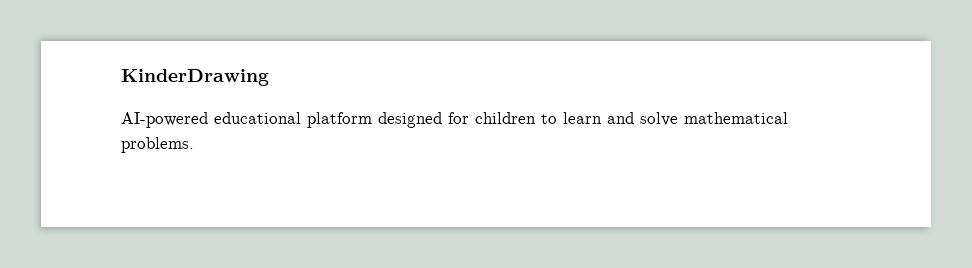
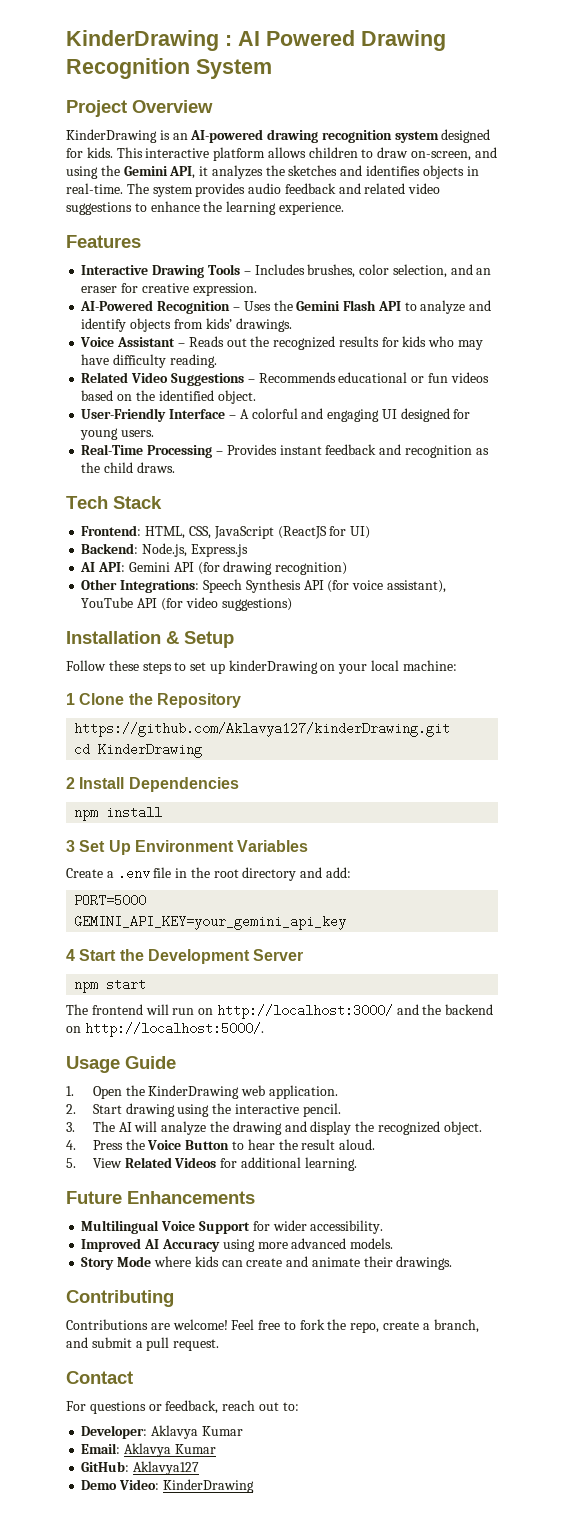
[121,69,269,86] [121,112,788,128] [121,137,194,153] KinderDrawing // AI-powered educational platform designed for children to learn and solve mathematical problems. -> [66,30,446,51] [66,58,272,79] [66,100,213,117] [66,129,491,143] [66,147,497,161] [66,165,479,179] [66,183,441,197] [66,201,344,215] [66,235,141,248] [81,264,492,278] [81,283,257,296] [80,300,492,314] [81,318,292,332] [80,336,483,350] [81,354,217,368] [81,372,489,386] [81,390,256,404] [81,408,471,422] [80,428,155,440] [81,444,489,458] [81,462,175,473] [66,496,162,509] [81,525,371,539] [81,543,248,557] [80,561,348,575] [81,579,446,593] [81,597,292,611] [66,631,234,648] [66,660,457,674] [66,693,241,708] [74,722,451,737] [74,743,203,758] [66,777,239,792] [74,806,163,821] [66,840,309,855] [66,867,352,881] [74,894,147,907] [74,915,347,930] [66,949,304,964] [74,978,147,993] [66,1004,494,1019] [66,1022,264,1037] [66,1056,176,1073] [66,1085,338,1099] [66,1103,341,1117] [66,1121,482,1135] [66,1139,376,1150] [66,1157,357,1171] [66,1191,255,1204] [81,1220,384,1234] [81,1238,394,1252] [81,1256,453,1270] [66,1290,174,1307] [66,1319,479,1333] [66,1337,220,1351] [66,1371,133,1384] [66,1400,299,1414] [81,1425,243,1439] [81,1443,216,1457] [81,1461,200,1475] [81,1479,254,1493] KinderDrawing : AI Powered Drawing Recognition System // Project Overview // KinderDrawing is an AI-powered drawing recognition system designed for kids. This interactive platform allows children to draw on-screen, and using the Gemini API, it analyzes the sketches and identifies objects in real-time. The system provides audio feedback and related video suggestions to enhance the learning experience. // Features // Interactive Drawing Tools – Includes brushes, color selection, and an eraser for creative expression. // AI-Powered Recognition – Uses the Gemini Flash API to analyze and identify objects from kids’ drawings. // Voice Assistant – Reads out the recognized results for kids who may have difficulty reading. // Related Video Suggestions – Recommends educational or fun videos based on the identified object. // User-Friendly Interface – A colorful and engaging UI designed for young users. // Real-Time Processing – Provides instant feedback and recognition as the child draws. // Tech Stack // Frontend: HTML, CSS, JavaScript (ReactJS for UI) // Backend: Node.js, Express.js // AI API: Gemini API (for drawing recognition) // Other Integrations: Speech Synthesis API (for voice assistant), YouTube API (for video suggestions) // Installation & Setup // Follow these steps to set up kinderDrawing on your local machine: // 1 Clone the Repository // https://github.com/Aklavya127/kinderDrawing.git // cd KinderDrawing // 2 Install Dependencies // npm install // 3 Set Up Environment Variables // Create a .env file in the root directory and add: // PORT=5000 // GEMINI_API_KEY=your_gemini_api_key // 4 Start the Development Server // npm start // The frontend will run on http://localhost:3000/ and the backend on http://localhost:5000/. // Usage Guide // 1. Open the KinderDrawing web application. // 2. Start drawing using the interactive pencil. // 3. The AI will analyze the drawing and display the recognized object. // 4. Press the Voice Button to hear the result aloud. // 5. View Related Videos for additional learning. // Future Enhancements // Multilingual Voice Support for wider accessibility. // Improved AI Accuracy using more advanced models. // Story Mode where kids can create and animate their drawings. // Contributing // Contributions are welcome! Feel free to fork the repo, create a branch, and submit a pull request. // Contact // For questions or feedback, reach out to: // Developer: Aklavya Kumar // Email: Aklavya Kumar // GitHub: Aklavya127 // Demo Video: KinderDrawing

